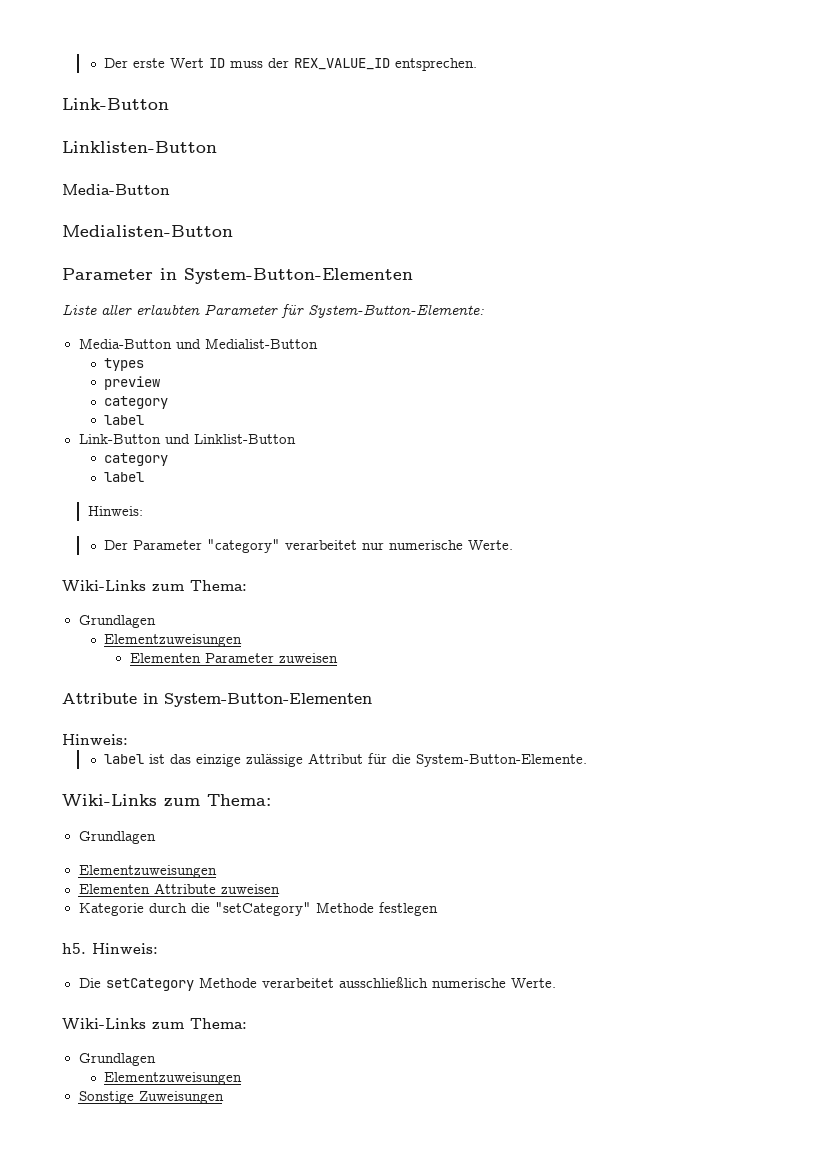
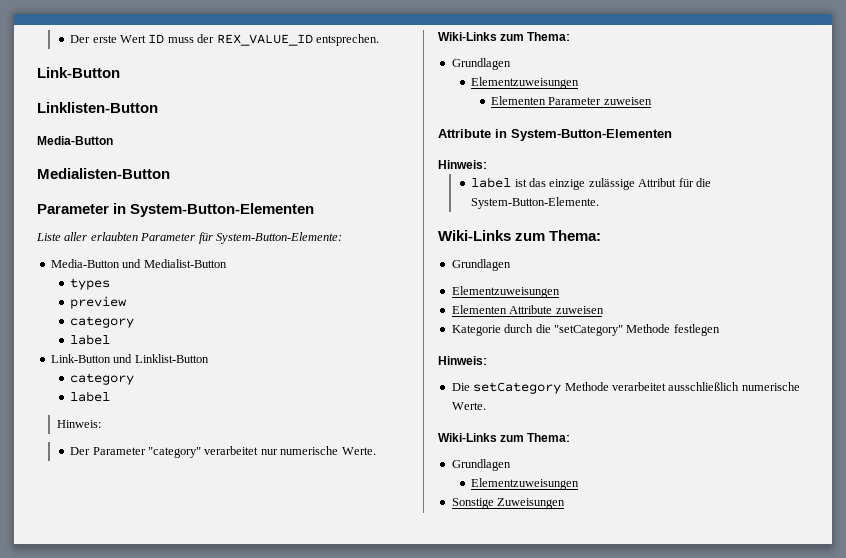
[62,943,86,954] h5. -> (720, 330) none

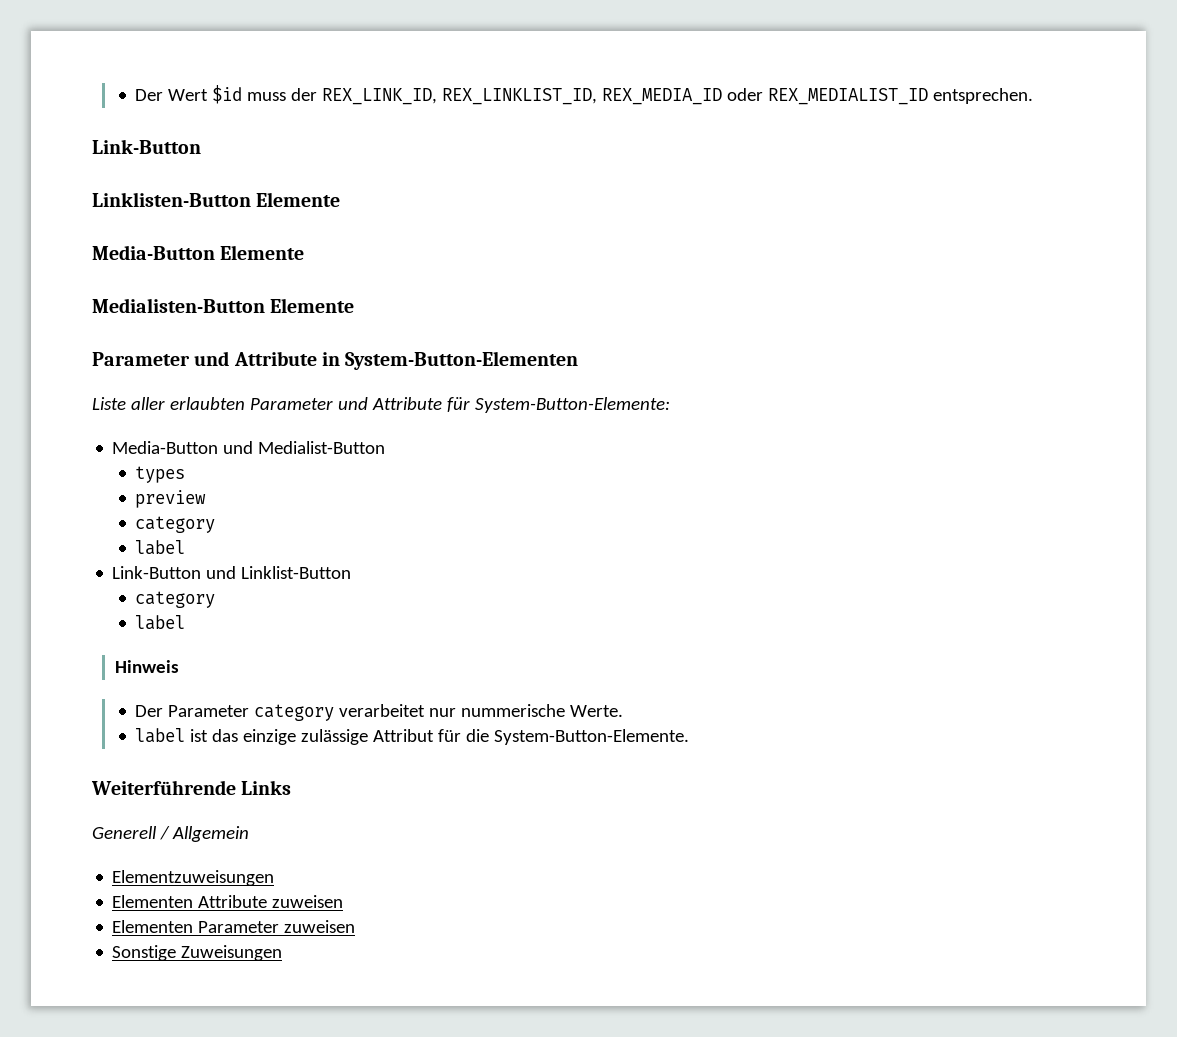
[70,34,313,46] Der erste Wert ID muss der REX_VALUE_ID -> [135,85,929,105] Der Wert $id muss der REX_LINK_ID, REX_LINKLIST_ID, REX_MEDIA_ID oder REX_MEDIALIST_ID
[37,136,113,145] // Media-Button -> [256,192,341,207] [92,245,305,260] Elemente // Media-Button Elemente
[37,204,109,214] // Parameter -> [270,298,355,313] [92,351,317,366] Elemente // Parameter und Attribute
(196, 237) none -> [337,397,442,410] und Attribute
[56,420,101,428] Hinweis: -> [114,660,179,673] Hinweis
[148,447,202,458] "category" -> [254,704,335,721] category
[280,446,376,455] [438,32,571,41] [451,58,511,70] [471,77,580,89] [490,96,652,105] [438,129,672,141] [438,160,487,169] numerische Werte. // Wiki-Links zum Thema: // Grundlagen // Elementzuweisungen // Elementen Parameter zuweisen // Attribute in System-Button-Elementen // Hinweis: -> [461,704,624,717] nummerische Werte.
[438,230,602,241] [451,259,511,271] Wiki-Links zum Thema: // Grundlagen -> [91,780,292,795] [92,826,249,842] Weiterführende Links // Generell / Allgemein
[451,324,720,336] [438,356,487,365] [451,382,800,394] [451,402,486,410] [438,433,571,442] [451,459,511,471] [471,478,580,490] Kategorie durch die "setCategory" Methode festlegen // Hinweis: // Die setCategory Methode verarbeitet ausschließlich numerische Werte. // Wiki-Links zum Thema: // Grundlagen // Elementzuweisungen -> [112,920,356,933] Elementen Parameter zuweisen

